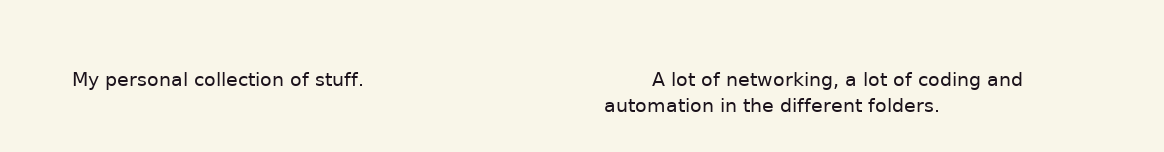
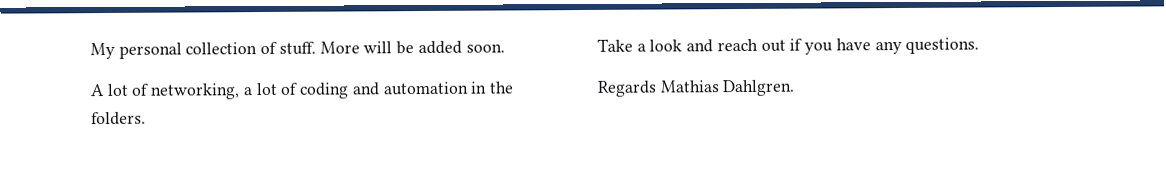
(364, 79) none -> [319,40,505,55] More will be added soon.
[780,98,862,112] different -> (514, 87) none
(940, 105) none -> [597,37,980,55] [597,79,796,97] // Take a look and reach out if you have any questions. // Regards Mathias Dahlgren.

